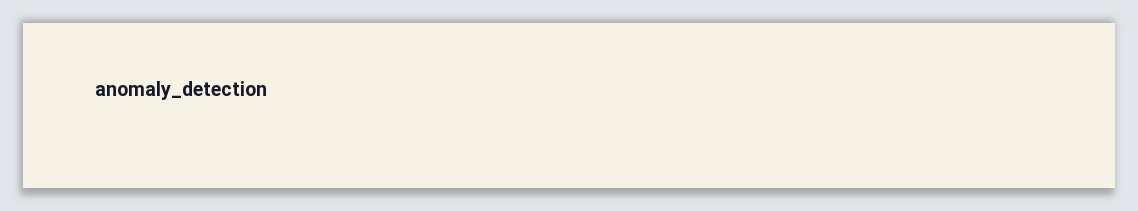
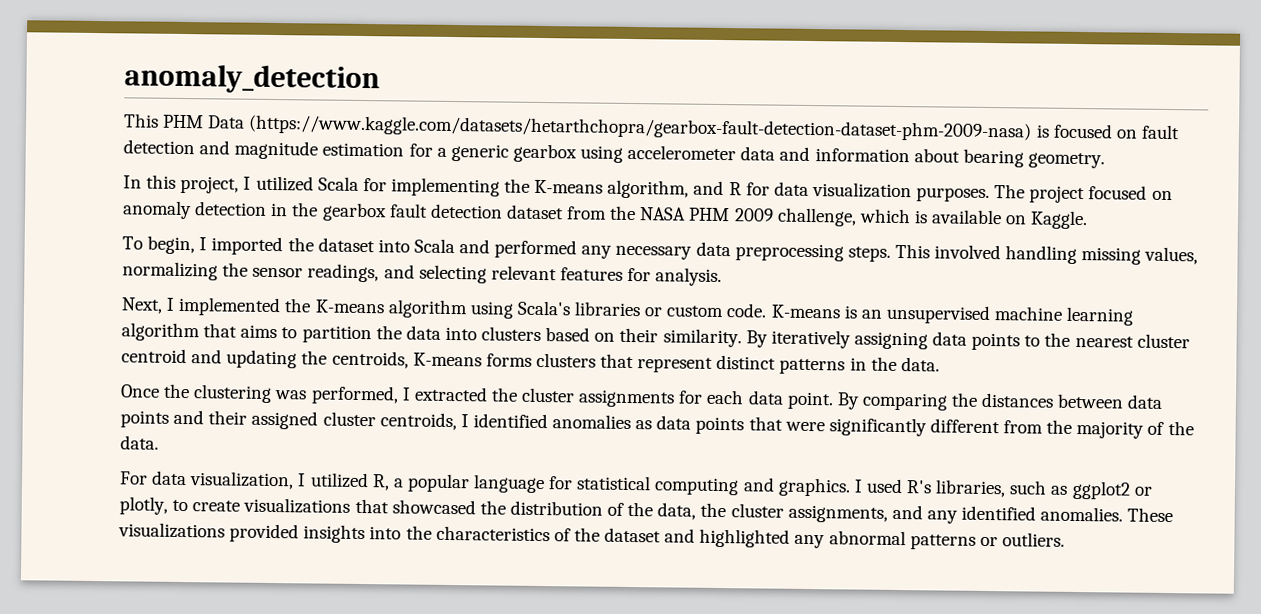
(267, 90) none -> [123,113,1180,142] [123,139,1105,169] [123,174,1173,204] [122,200,1089,230] [122,235,1199,265] [122,261,723,287] [121,296,1135,326] [121,322,1190,351] [121,348,940,375] [120,383,1164,411] [120,409,1194,439] [120,435,159,450] [119,470,1153,500] [119,496,1174,524] [118,522,1065,550] // This PHM Data (https://www.kaggle.com/datasets/hetarthchopra/gearbox-fault-detection-dataset-phm-2009-nasa) is focused on fault detection and magnitude estimation for a generic gearbox using accelerometer data and information about bearing geometry. // In this project, I utilized Scala for implementing the K-means algorithm, and R for data visualization purposes. The project focused on anomaly detection in the gearbox fault detection dataset from the NASA PHM 2009 challenge, which is available on Kaggle. // To begin, I imported the dataset into Scala and performed any necessary data preprocessing steps. This involved handling missing values, normalizing the sensor readings, and selecting relevant features for analysis. // Next, I implemented the K-means algorithm using Scala's libraries or custom code. K-means is an unsupervised machine learning algorithm that aims to partition the data into clusters based on their similarity. By iteratively assigning data points to the nearest cluster centroid and updating the centroids, K-means forms clusters that represent distinct patterns in the data. // Once the clustering was performed, I extracted the cluster assignments for each data point. By comparing the distances between data points and their assigned cluster centroids, I identified anomalies as data points that were significantly different from the majority of the data. // For data visualization, I utilized R, a popular language for statistical computing and graphics. I used R's libraries, such as ggplot2 or plotly, to create visualizations that showcased the distribution of the data, the cluster assignments, and any identified anomalies. These visualizations provided insights into the characteristics of the dataset and highlighted any abnormal patterns or outliers.

